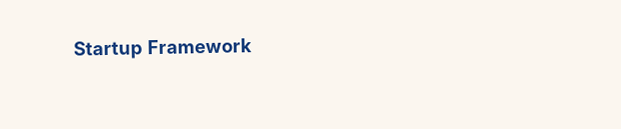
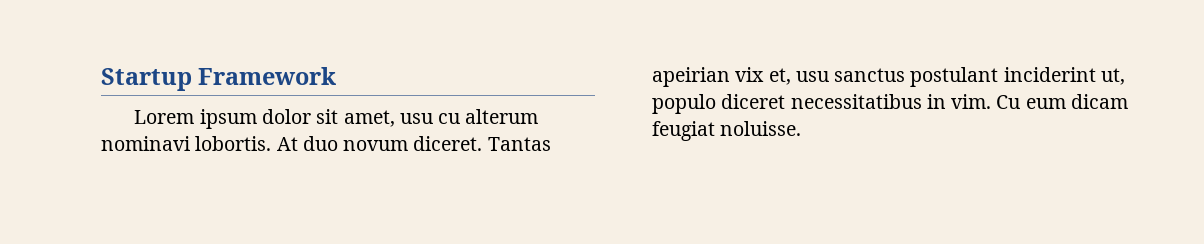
(252, 46) none -> [134,109,539,129] [101,136,551,151] [652,67,1125,87] [652,94,1128,114] [652,121,802,141] // Lorem ipsum dolor sit amet, usu cu alterum nominavi lobortis. At duo novum diceret. Tantas apeirian vix et, usu sanctus postulant inciderint ut, populo diceret necessitatibus in vim. Cu eum dicam feugiat noluisse.

